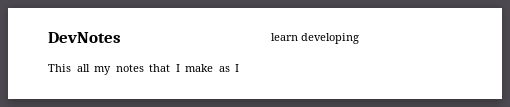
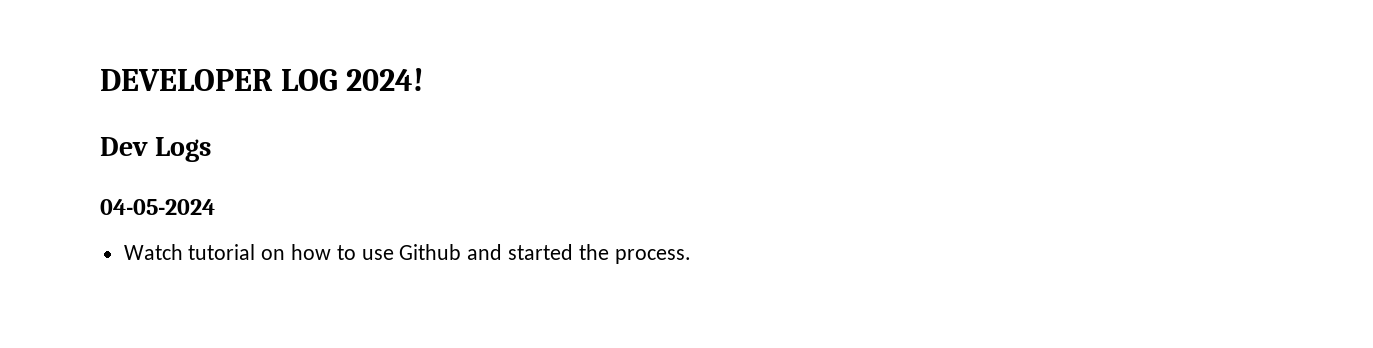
[48,32,121,43] [48,64,239,75] [271,33,359,44] DevNotes // This all my notes that I make as I learn developing -> [100,68,425,91] [100,137,212,162] [100,199,215,215] [123,244,691,264] DEVELOPER LOG 2024! // Dev Logs // 04-05-2024 // Watch tutorial on how to use Github and started the process.

